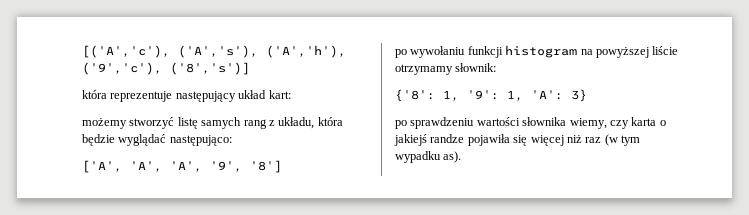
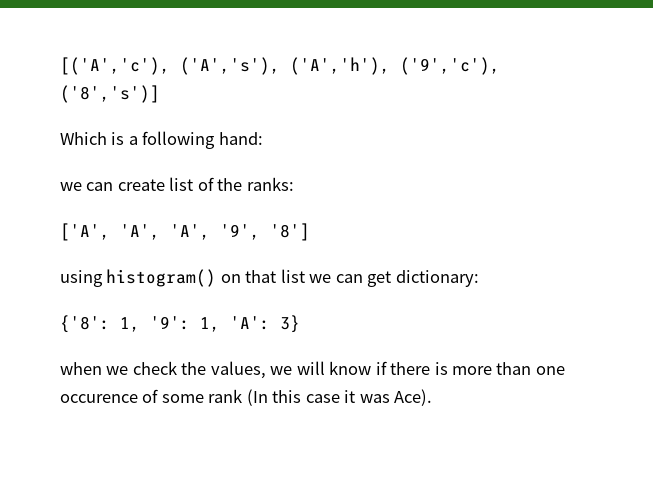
[82,90,291,102] [82,117,343,129] [82,134,232,146] która reprezentuje następujący układ kart: // możemy stworzyć listę samych rang z układu, która będzie wyglądać następująco: -> [60,131,263,149] [60,177,294,191] Which is a following hand: // we can create list of the ranks:
[395,45,679,58] [395,63,497,75] po wywołaniu funkcji histogram na powyższej liście otrzymamy słownik: -> [60,269,479,287] using histogram() on that list we can get dictionary:
[395,117,666,129] [394,134,640,146] [395,151,462,163] po sprawdzeniu wartości słownika wiemy, czy karta o jakiejś randze pojawiła się więcej niż raz (w tym wypadku as). -> [60,361,565,379] [60,389,433,406] when we check the values, we will know if there is more than one occurence of some rank (In this case it was Ace).

